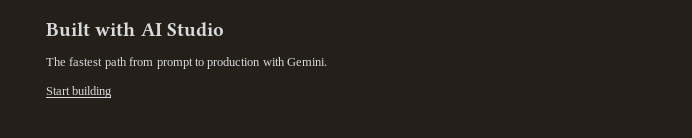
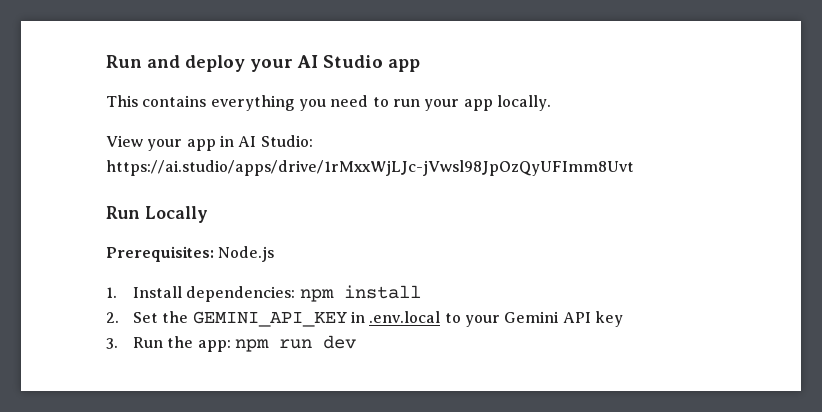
[46,22,224,37] [46,57,327,69] [46,86,113,98] Built with AI Studio // The fastest path from prompt to production with Gemini. // Start building -> [106,55,420,72] [106,95,551,111] [106,135,313,151] [106,160,634,176] [106,206,208,223] [106,246,275,262] [106,285,421,302] [106,311,623,327] [106,335,357,352] Run and deploy your AI Studio app // This contains everything you need to run your app locally. // View your app in AI Studio: https://ai.studio/apps/drive/1rMxxWjLJc-jVwsl98JpOzQyUFImm8Uvt // Run Locally // Prerequisites: Node.js // 1. Install dependencies: npm install // 2. Set the GEMINI_API_KEY in .env.local to your Gemini API key // 3. Run the app: npm run dev

